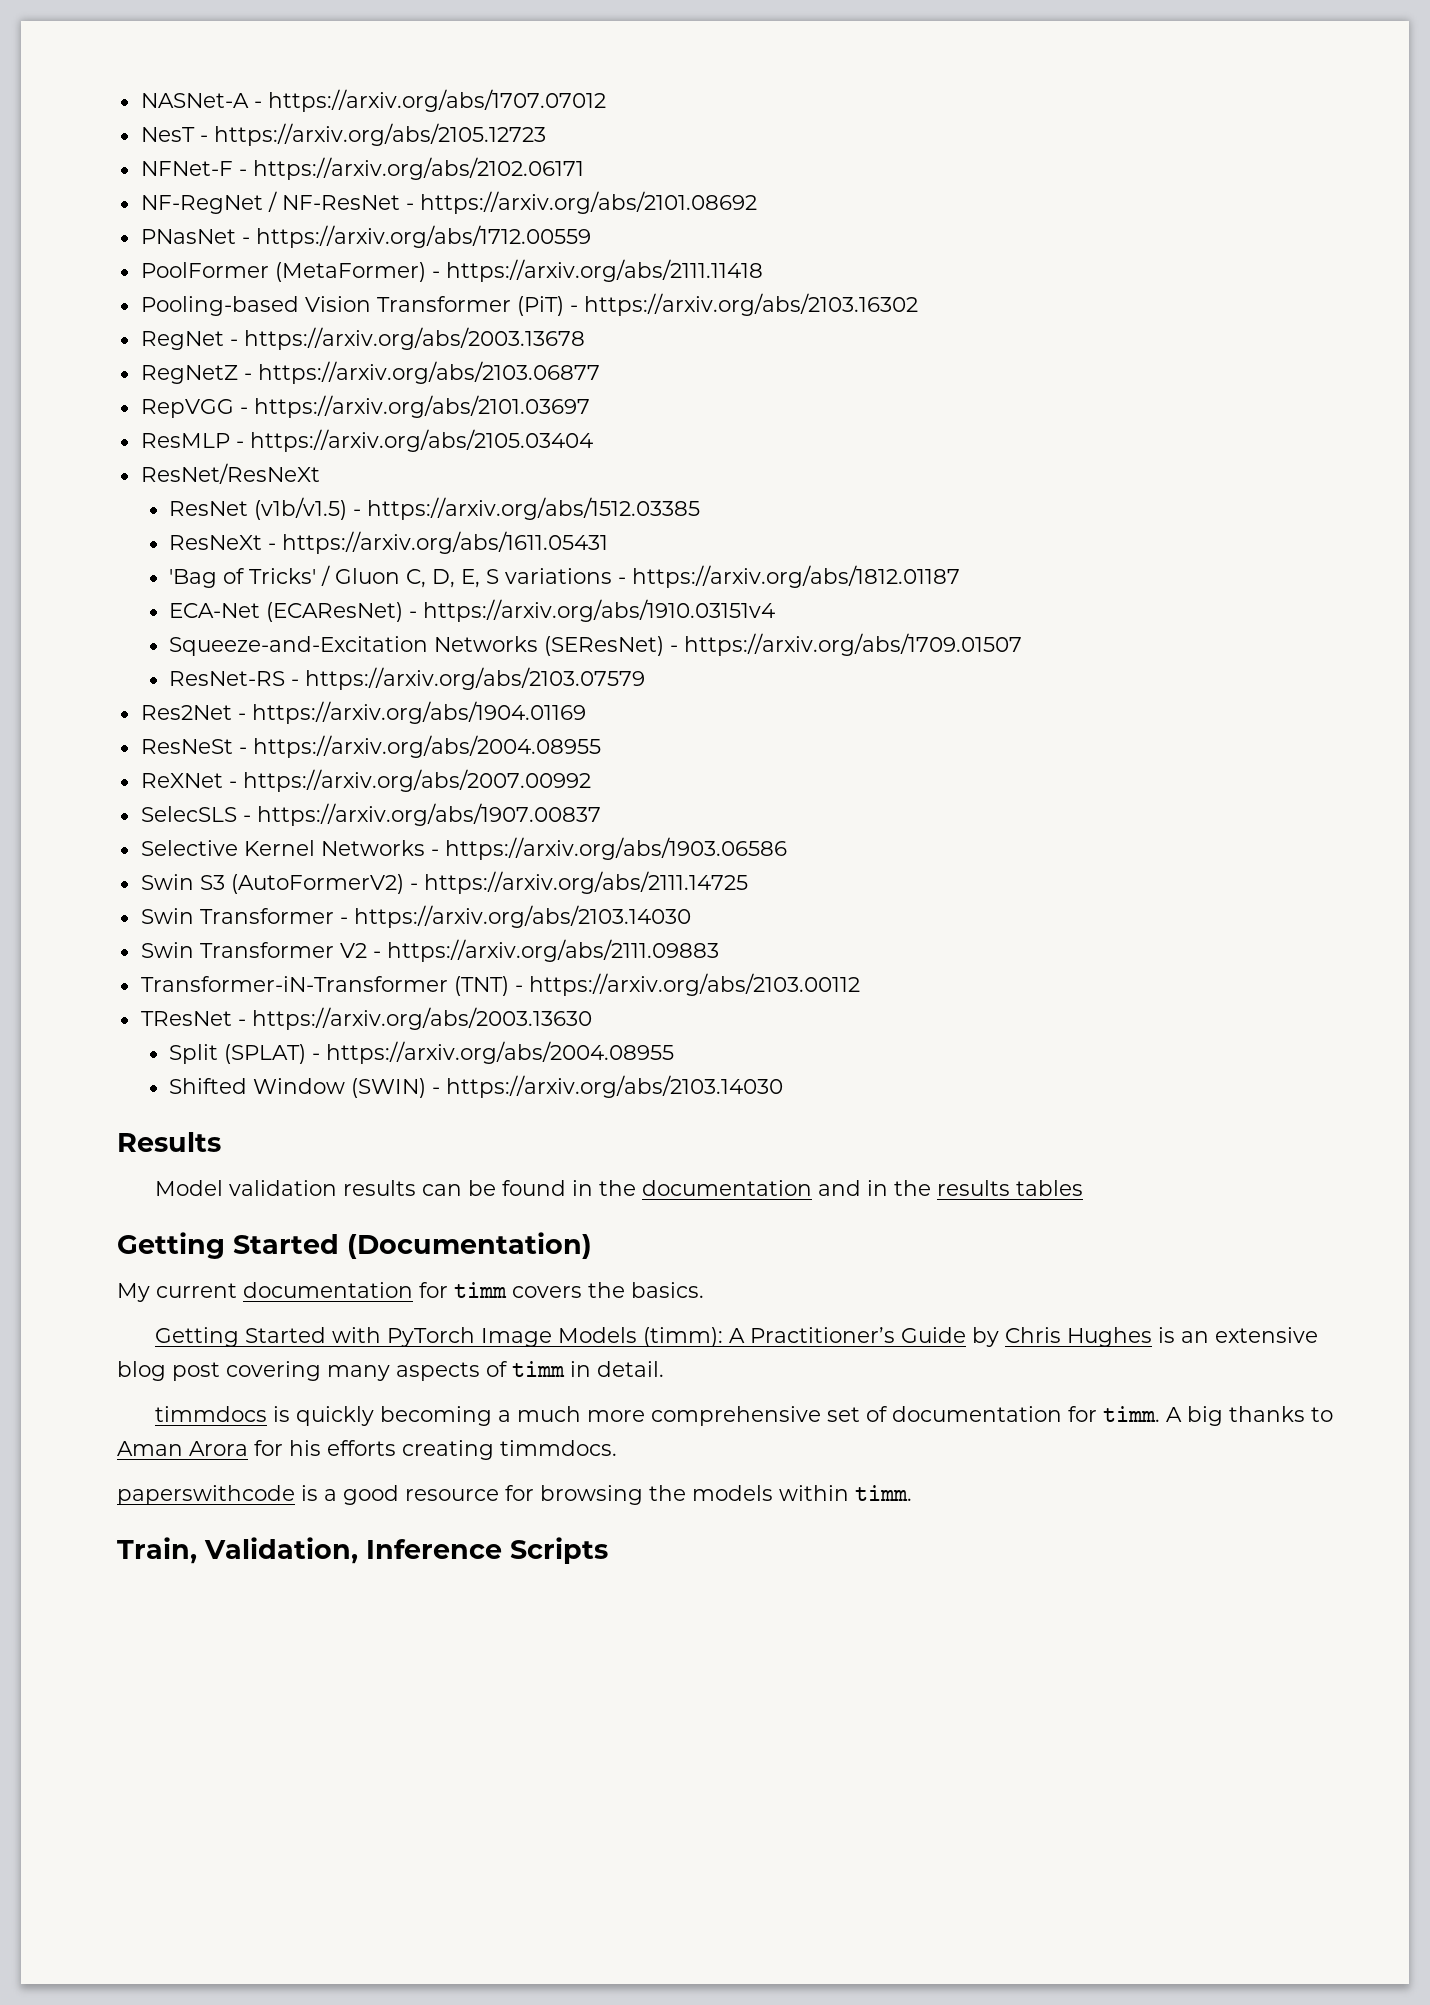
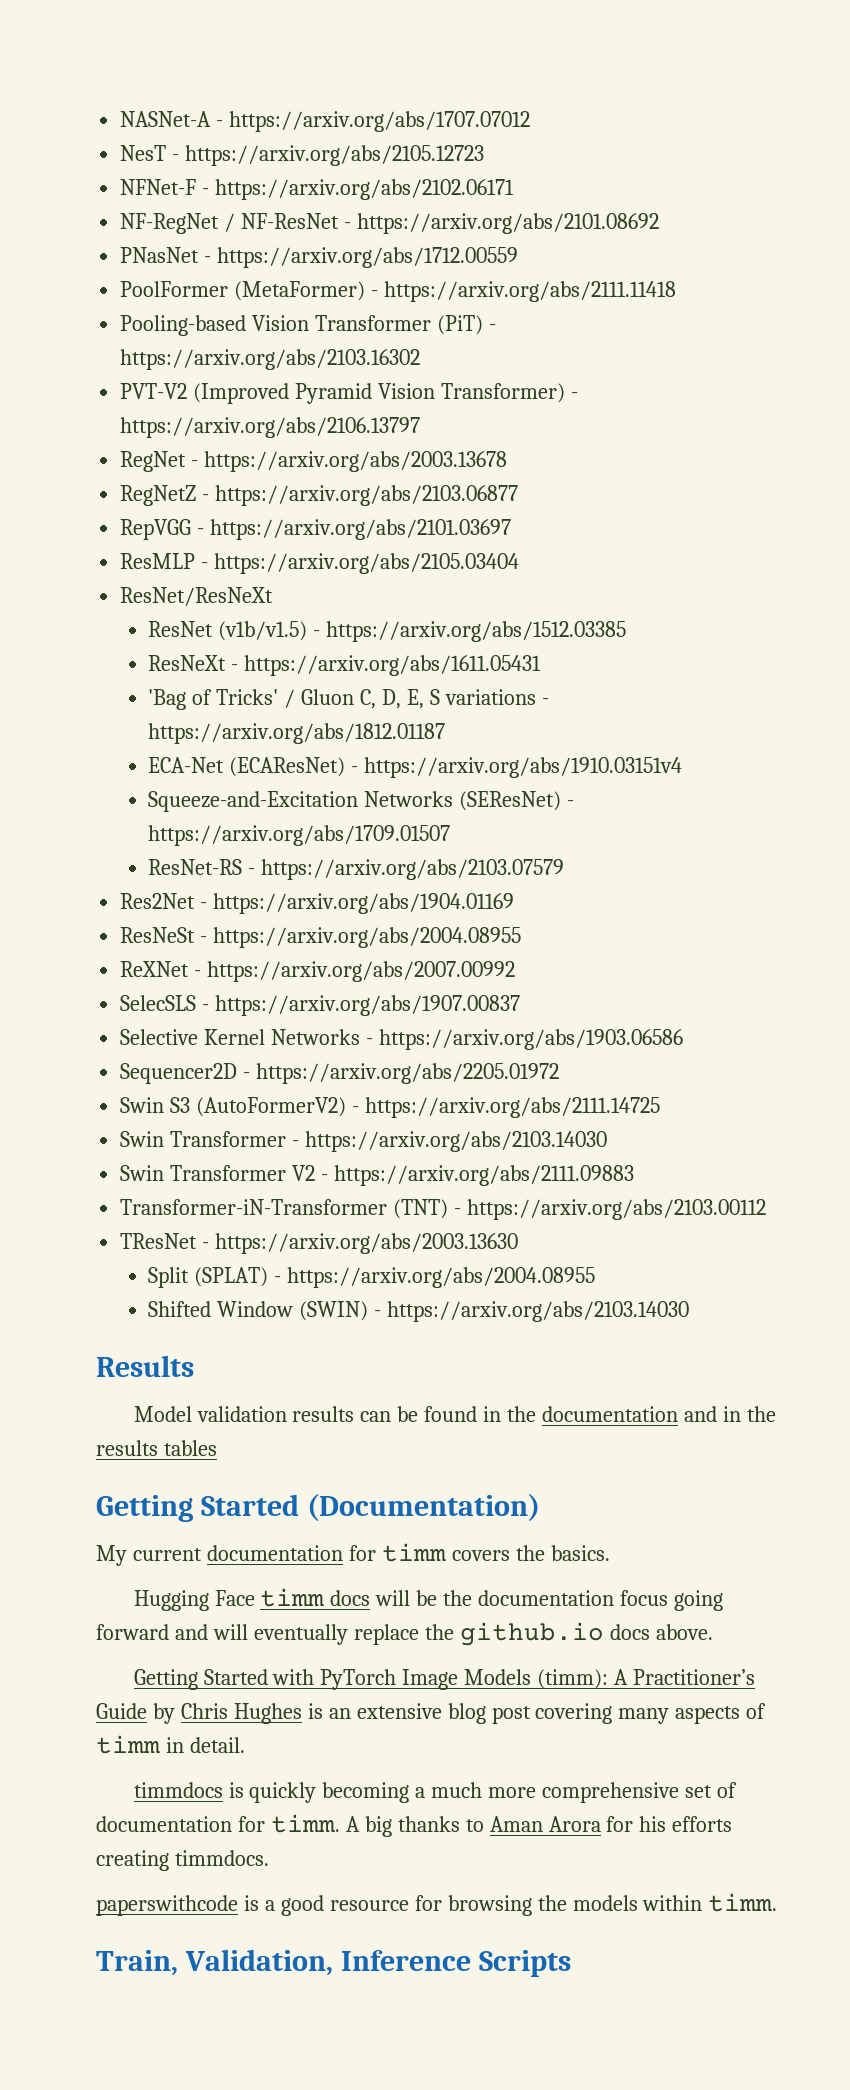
(918, 304) none -> [120,383,578,404] [120,417,421,438] // PVT-V2 (Improved Pyramid Vision Transformer) - https://arxiv.org/abs/2106.13797
(787, 848) none -> [120,1063,560,1084] // Sequencer2D - https://arxiv.org/abs/2205.01972
(704, 1290) none -> [133,1588,724,1611] [96,1622,713,1646] // Hugging Face timm docs will be the documentation focus going forward and will eventually replace the github.io docs above.

